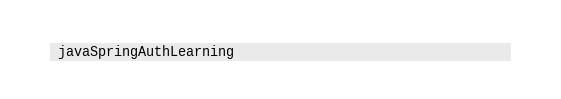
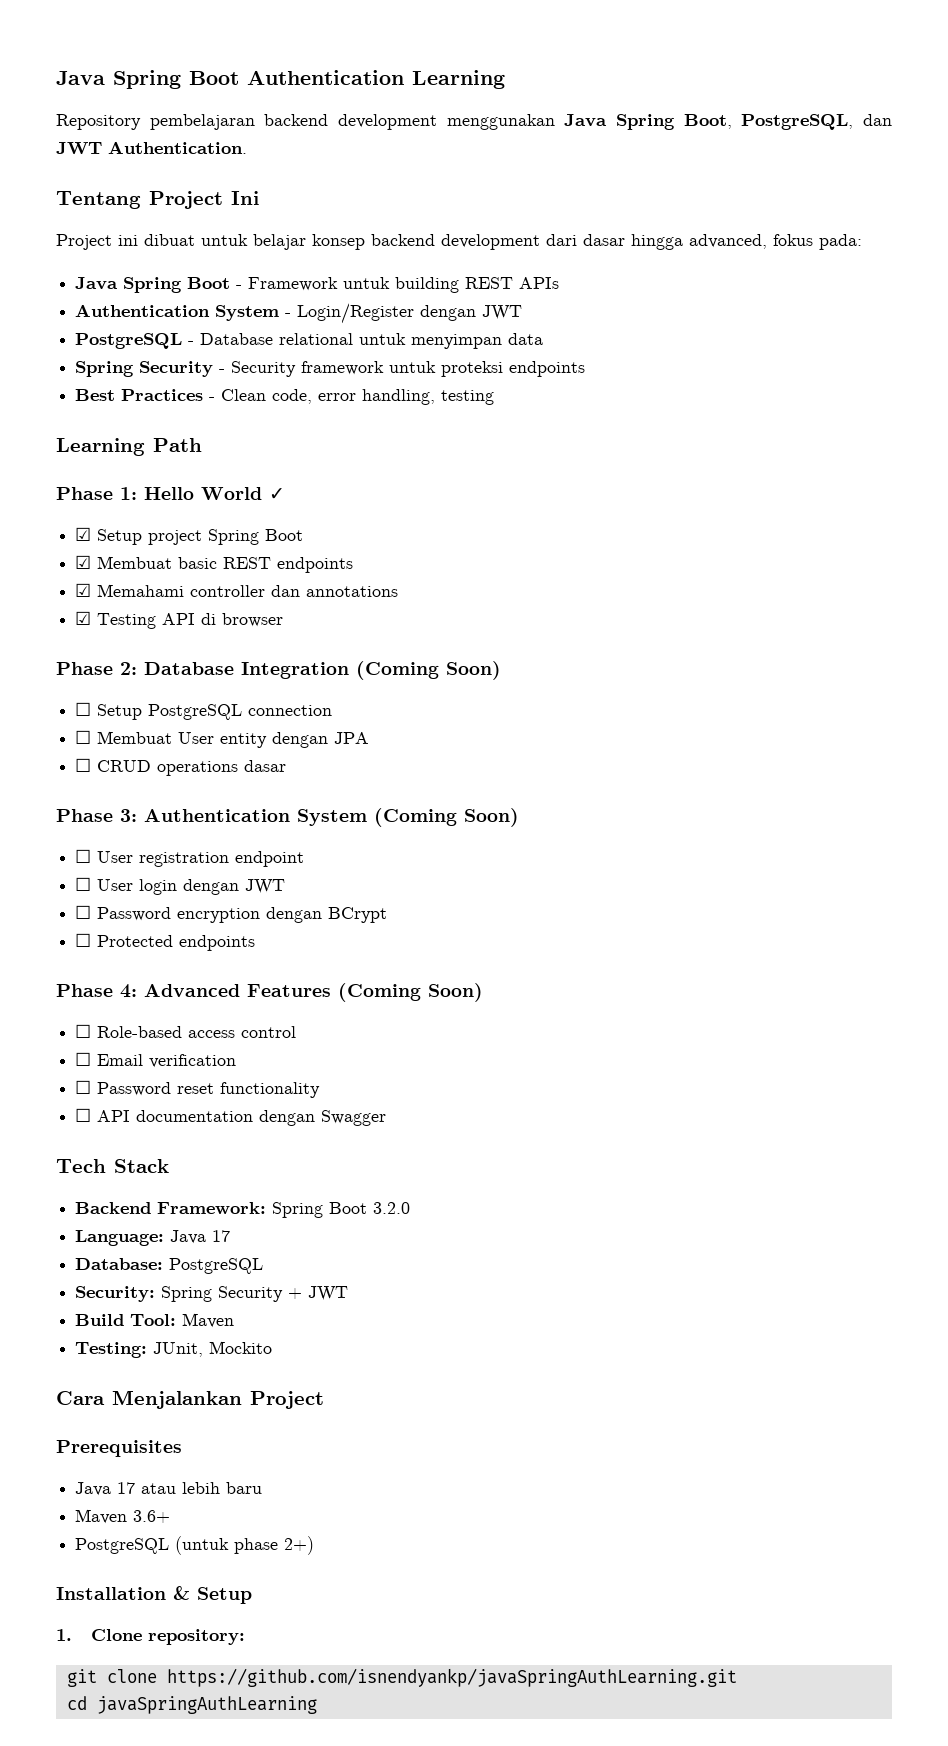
(57, 52) none -> [56,70,505,89] [56,114,892,130] [56,141,247,155] [56,191,259,209] [56,234,862,250] [75,277,560,293] [75,303,523,324] [75,333,544,349] [75,361,586,377] [75,389,495,405] [56,438,202,456] [56,487,285,500] [75,527,304,545] [75,555,354,573] [75,583,399,597] [75,611,284,629] [56,661,501,680] [75,702,333,720] [75,730,370,748] [75,758,287,776] [56,808,519,827] [75,849,305,867] [75,877,286,895] [75,905,388,923] [75,933,256,951] [56,983,483,1002] [75,1024,297,1038] [75,1052,237,1068] [75,1080,321,1098] [75,1108,387,1126] [56,1159,169,1173] [75,1202,411,1218] [75,1230,231,1246] [75,1258,264,1274] [75,1286,349,1302] [75,1313,235,1328] [75,1341,273,1358] [56,1390,324,1409] [56,1440,182,1457] [75,1482,263,1496] [75,1509,171,1524] [75,1536,315,1555] [56,1586,252,1604] [56,1629,245,1645] [66,1668,737,1687] [66,1696,87,1710] Java Spring Boot Authentication Learning // Repository pembelajaran backend development menggunakan Java Spring Boot, PostgreSQL, dan JWT Authentication. // Tentang Project Ini // Project ini dibuat untuk belajar konsep backend development dari dasar hingga advanced, fokus pada: // Java Spring Boot - Framework untuk building REST APIs // Authentication System - Login/Register dengan JWT // PostgreSQL - Database relational untuk menyimpan data // Spring Security - Security framework untuk proteksi endpoints // Best Practices - Clean code, error handling, testing // Learning Path // Phase 1: Hello World ✓ // ☑ Setup project Spring Boot // ☑ Membuat basic REST endpoints // ☑ Memahami controller dan annotations // ☑ Testing API di browser // Phase 2: Database Integration (Coming Soon) // ☐ Setup PostgreSQL connection // ☐ Membuat User entity dengan JPA // ☐ CRUD operations dasar // Phase 3: Authentication System (Coming Soon) // ☐ User registration endpoint // ☐ User login dengan JWT // ☐ Password encryption dengan BCrypt // ☐ Protected endpoints // Phase 4: Advanced Features (Coming Soon) // ☐ Role-based access control // ☐ Email verification // ☐ Password reset functionality // ☐ API documentation dengan Swagger // Tech Stack // Backend Framework: Spring Boot 3.2.0 // Language: Java 17 // Database: PostgreSQL // Security: Spring Security + JWT // Build Tool: Maven // Testing: JUnit, Mockito // Cara Menjalankan Project // Prerequisites // Java 17 atau lebih baru // Maven 3.6+ // PostgreSQL (untuk phase 2+) // Installation & Setup // 1. Clone repository: // git clone https://github.com/isnendyankp/javaSpringAuthLearning.git // cd

